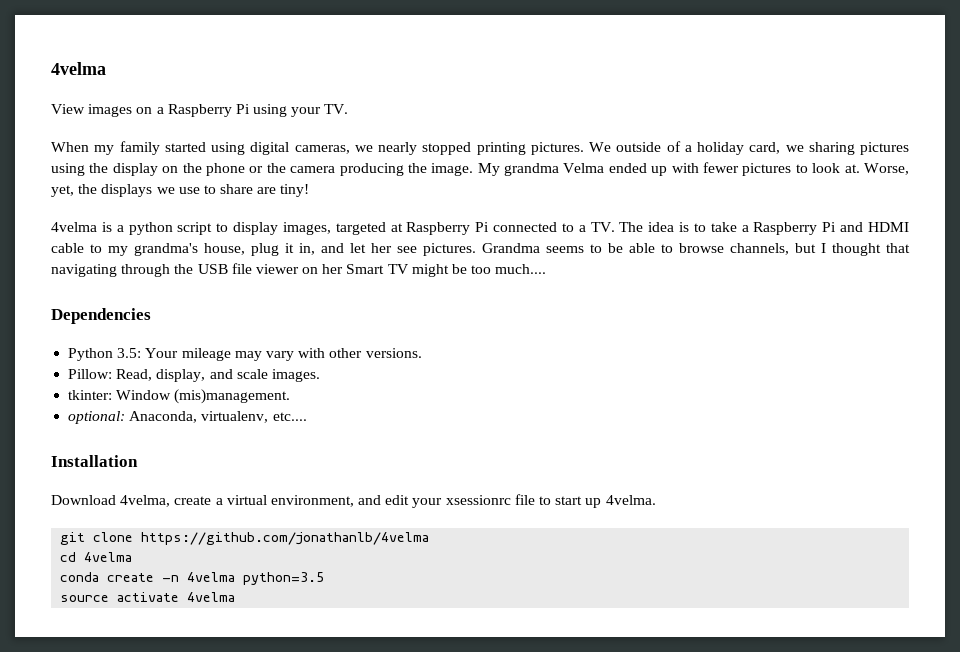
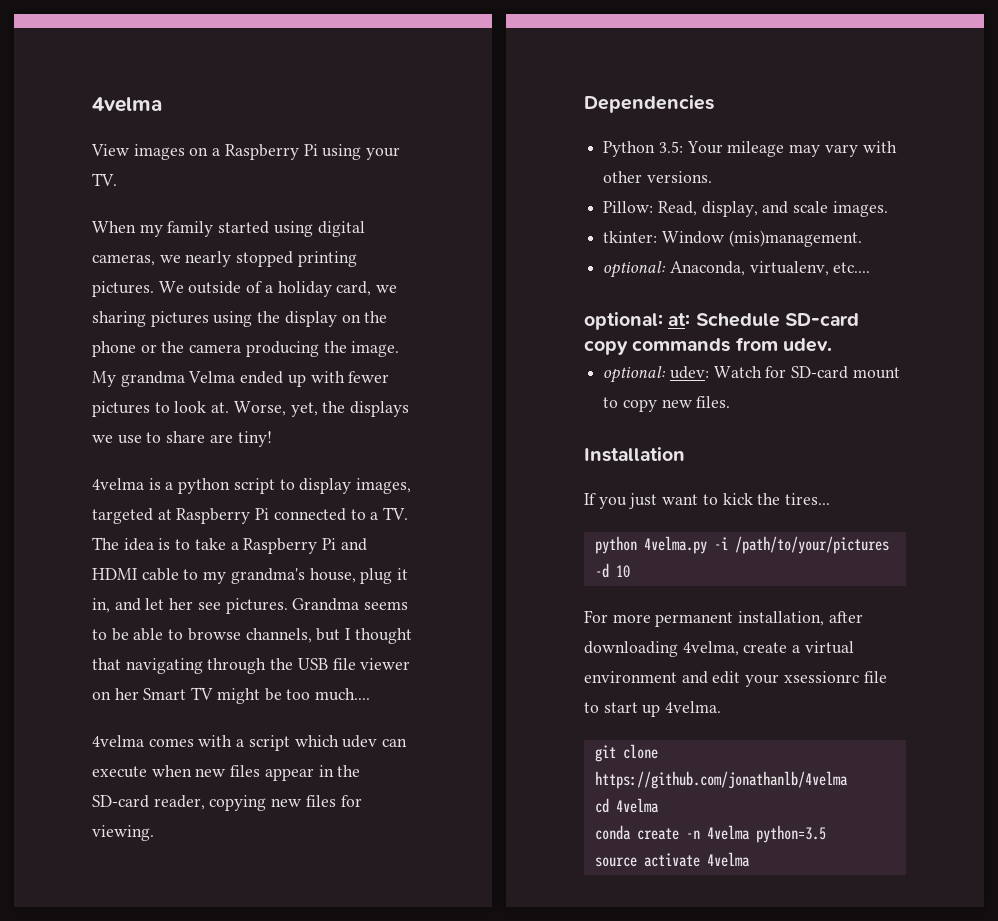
(547, 269) none -> [92,735,408,751] [92,765,361,781] [92,795,362,811] [92,825,154,841] // 4velma comes with a script which udev can execute when new files appear in the SD-card reader, copying new files for viewing.
[51,455,138,467] [51,495,116,505] Installation // Download -> [584,312,859,330] [584,337,832,355] [603,366,900,383] [603,396,731,412] [584,447,685,462] [584,493,831,509] [594,536,889,554] [594,563,630,578] [584,610,863,627] [584,641,678,657] optional: at: Schedule SD-card copy commands from udev. // optional: udev: Watch for SD-card mount to copy new files. // Installation // If you just want to kick the tires... // python 4velma.py -i /path/to/your/pictures -d 10 // For more permanent installation, after downloading
[270,495,354,507] environment, -> [584,671,677,683] environment

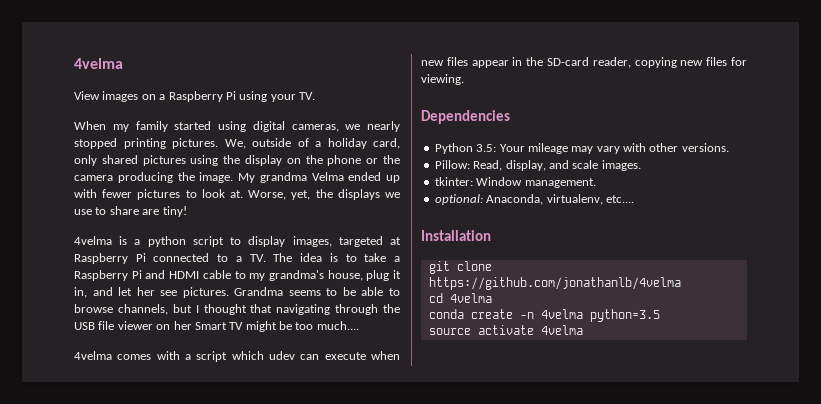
[158,281,184,293] We -> [224,139,246,149] We,
[376,285,398,293] [92,311,146,327] we sharing -> [74,155,138,166] only shared
[728,230,862,247] (mis)management. -> [524,178,596,188] management.
[584,312,859,330] [584,337,832,355] [603,366,900,383] [603,396,731,412] [584,447,685,462] [584,493,831,509] [594,536,889,554] [594,563,630,578] [584,610,863,627] [584,641,854,657] [584,671,887,687] [584,701,722,717] optional: at: Schedule SD-card copy commands from udev. // optional: udev: Watch for SD-card mount to copy new files. // Installation // If you just want to kick the tires... // python 4velma.py -i /path/to/your/pictures -d 10 // For more permanent installation, after downloading 4velma, create a virtual environment and edit your xsessionrc file to start up 4velma. -> [421,230,491,241] Installation

